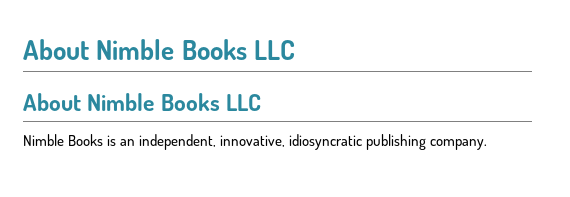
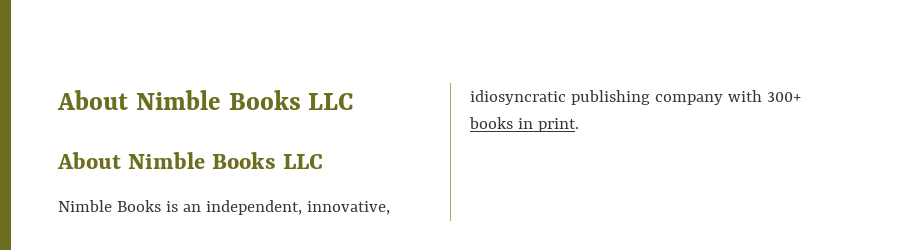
[430,139,488,150] company. -> [654,90,801,105] [469,117,579,132] company with 300+ books in print.

